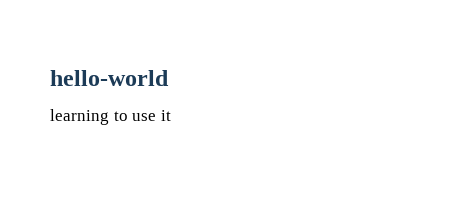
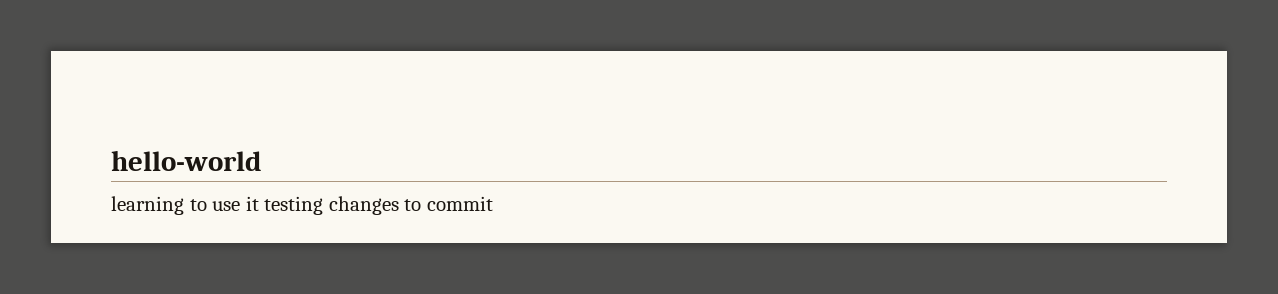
(171, 115) none -> [264,196,493,215] testing changes to commit

